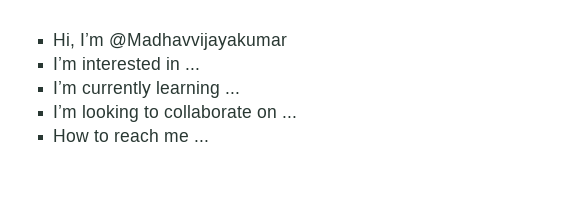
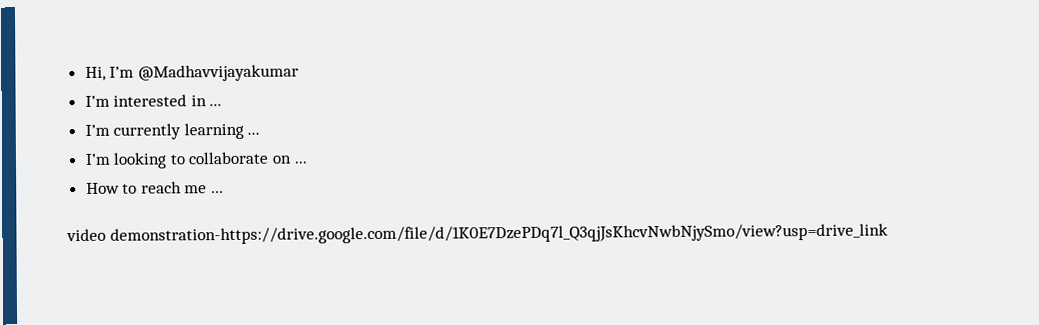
(210, 141) none -> [66,223,888,245] // video demonstration-https://drive.google.com/file/d/1K0E7DzePDq7l_Q3qjJsKhcvNwbNjySmo/view?usp=drive_link

